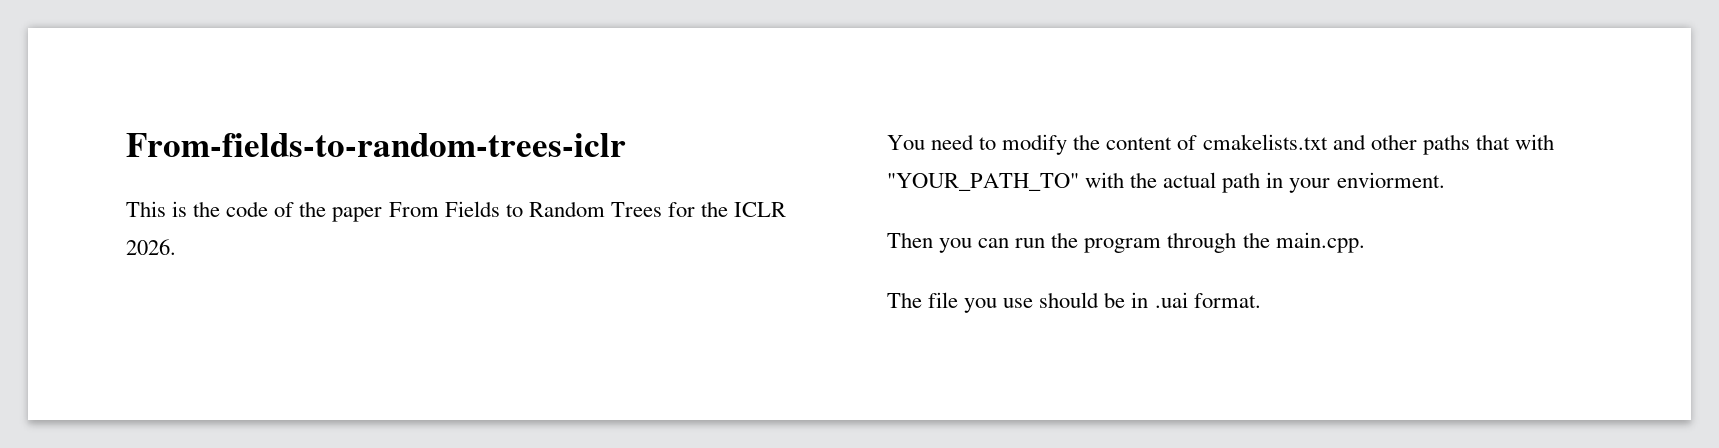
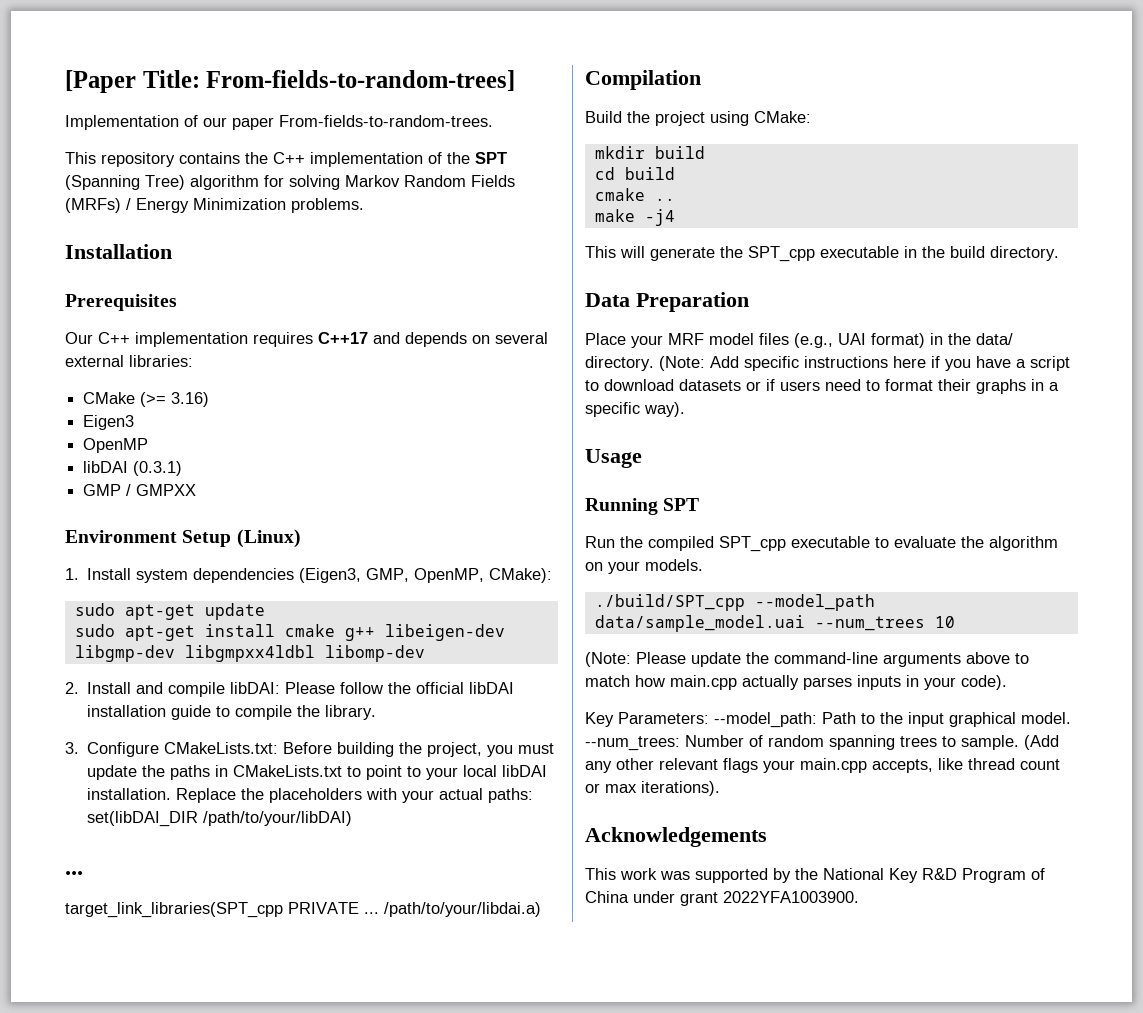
[126,133,626,157] [126,201,787,222] [126,239,176,255] [887,134,1554,155] [887,172,1445,193] [887,232,1365,253] [887,292,1261,313] From-fields-to-random-trees-iclr // This is the code of the paper From Fields to Random Trees for the ICLR 2026. // You need to modify the content of cmakelists.txt and other paths that with "YOUR_PATH_TO" with the actual path in your enviorment. // Then you can run the program through the main.cpp. // The file you use should be in .uai format. -> [65,70,516,93] [65,115,493,130] [65,152,507,167] [65,175,515,190] [65,198,364,213] [65,244,172,259] [65,294,177,311] [65,332,548,347] [65,355,193,367] [83,392,210,407] [83,415,135,430] [83,438,149,453] [83,461,183,476] [83,484,197,496] [65,529,301,548] [65,568,553,583] [74,603,265,620] [74,624,505,641] [74,645,425,662] [65,682,515,697] [87,705,377,720] [65,742,555,757] [87,765,548,780] [87,788,534,803] [87,811,353,827] [65,871,83,875] [65,902,541,918] [585,70,701,90] [585,111,811,126] [594,146,705,159] [594,167,675,180] [594,188,675,201] [594,209,675,226] [585,246,1059,262] [585,292,749,312] [585,333,1013,348] [585,356,1070,371] [585,379,1059,394] [585,402,685,417] [585,449,642,468] [585,498,700,515] [585,536,1058,552] [585,559,703,574] [594,594,875,611] [594,615,955,632] [585,652,1029,667] [585,675,1007,690] [585,712,1071,728] [585,735,1059,751] [585,758,1060,773] [585,781,720,796] [585,827,767,847] [585,868,1045,883] [585,891,859,906] [Paper Title: From-fields-to-random-trees] // Implementation of our paper From-fields-to-random-trees. // This repository contains the C++ implementation of the SPT (Spanning Tree) algorithm for solving Markov Random Fields (MRFs) / Energy Minimization problems. // Installation // Prerequisites // Our C++ implementation requires C++17 and depends on several external libraries: // CMake (>= 3.16) // Eigen3 // OpenMP // libDAI (0.3.1) // GMP / GMPXX // Environment Setup (Linux) // 1. Install system dependencies (Eigen3, GMP, OpenMP, CMake): // sudo apt-get update // sudo apt-get install cmake g++ libeigen-dev libgmp-dev libgmpxx4ldbl libomp-dev // 2. Install and compile libDAI: Please follow the official libDAI installation guide to compile the library. // 3. Configure CMakeLists.txt: Before building the project, you must update the paths in CMakeLists.txt to point to your local libDAI installation. Replace the placeholders with your actual paths: set(libDAI_DIR /path/to/your/libDAI) // ... // target_link_libraries(SPT_cpp PRIVATE ... /path/to/your/libdai.a) // Compilation // Build the project using CMake: // mkdir build // cd build // cmake .. // make -j4 // This will generate the SPT_cpp executable in the build directory. // Data Preparation // Place your MRF model files (e.g., UAI format) in the data/ directory. (Note: Add specific instructions here if you have a script to download datasets or if users need to format their graphs in a specific way). // Usage // Running SPT // Run the compiled SPT_cpp executable to evaluate the algorithm on your models. // ./build/SPT_cpp --model_path data/sample_model.uai --num_trees 10 // (Note: Please update the command-line arguments above to match how main.cpp actually parses inputs in your code). // Key Parameters: --model_path: Path to the input graphical model. --num_trees: Number of random spanning trees to sample. (Add any other relevant flags your main.cpp accepts, like thread count or max iterations). // Acknowledgements // This work was supported by the National Key R&D Program of China under grant 2022YFA1003900.

